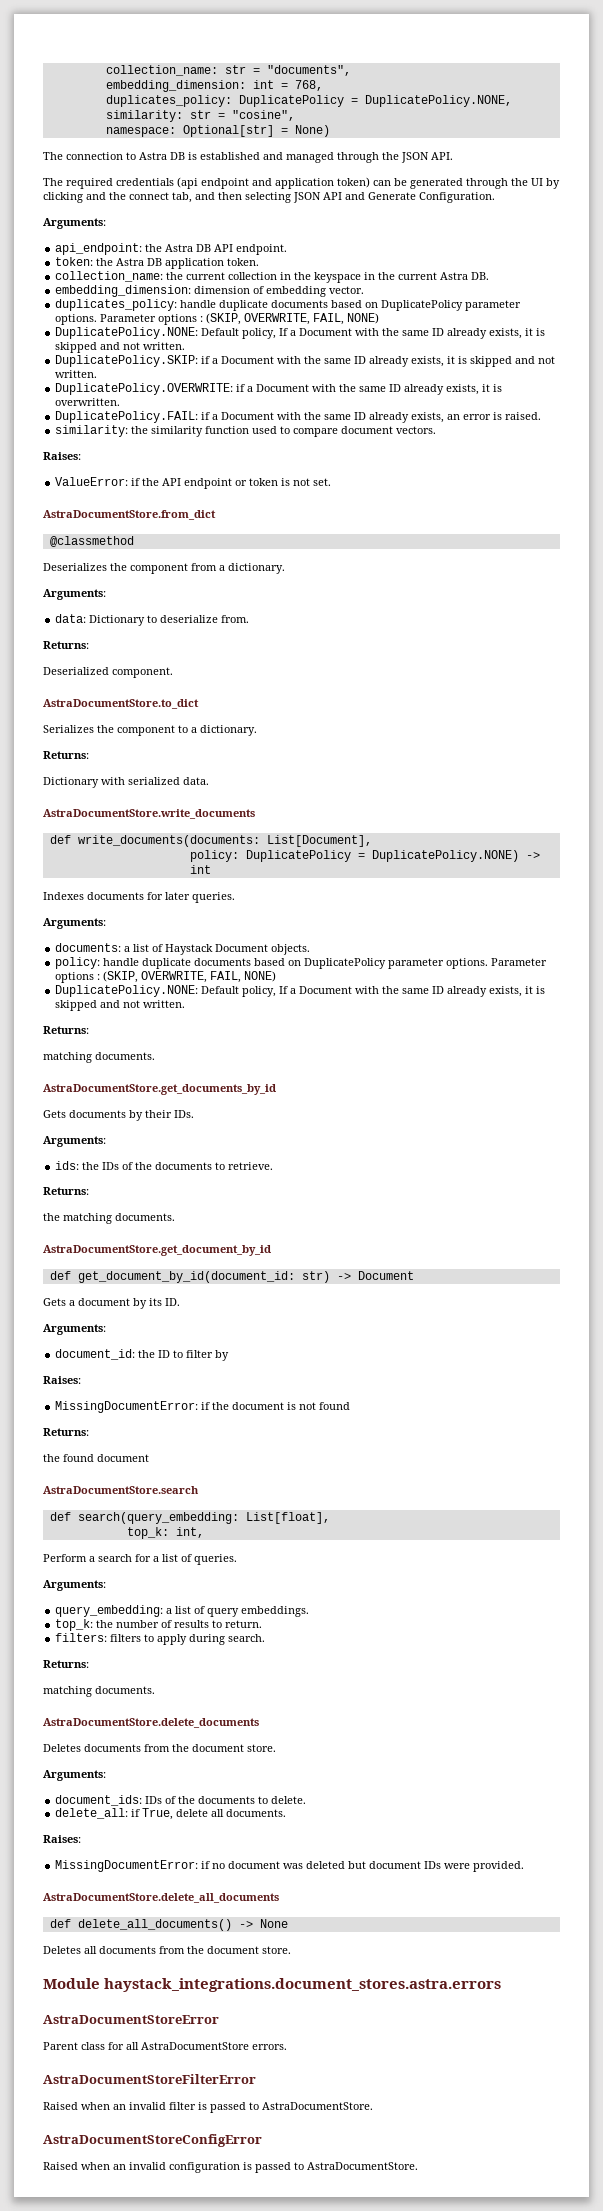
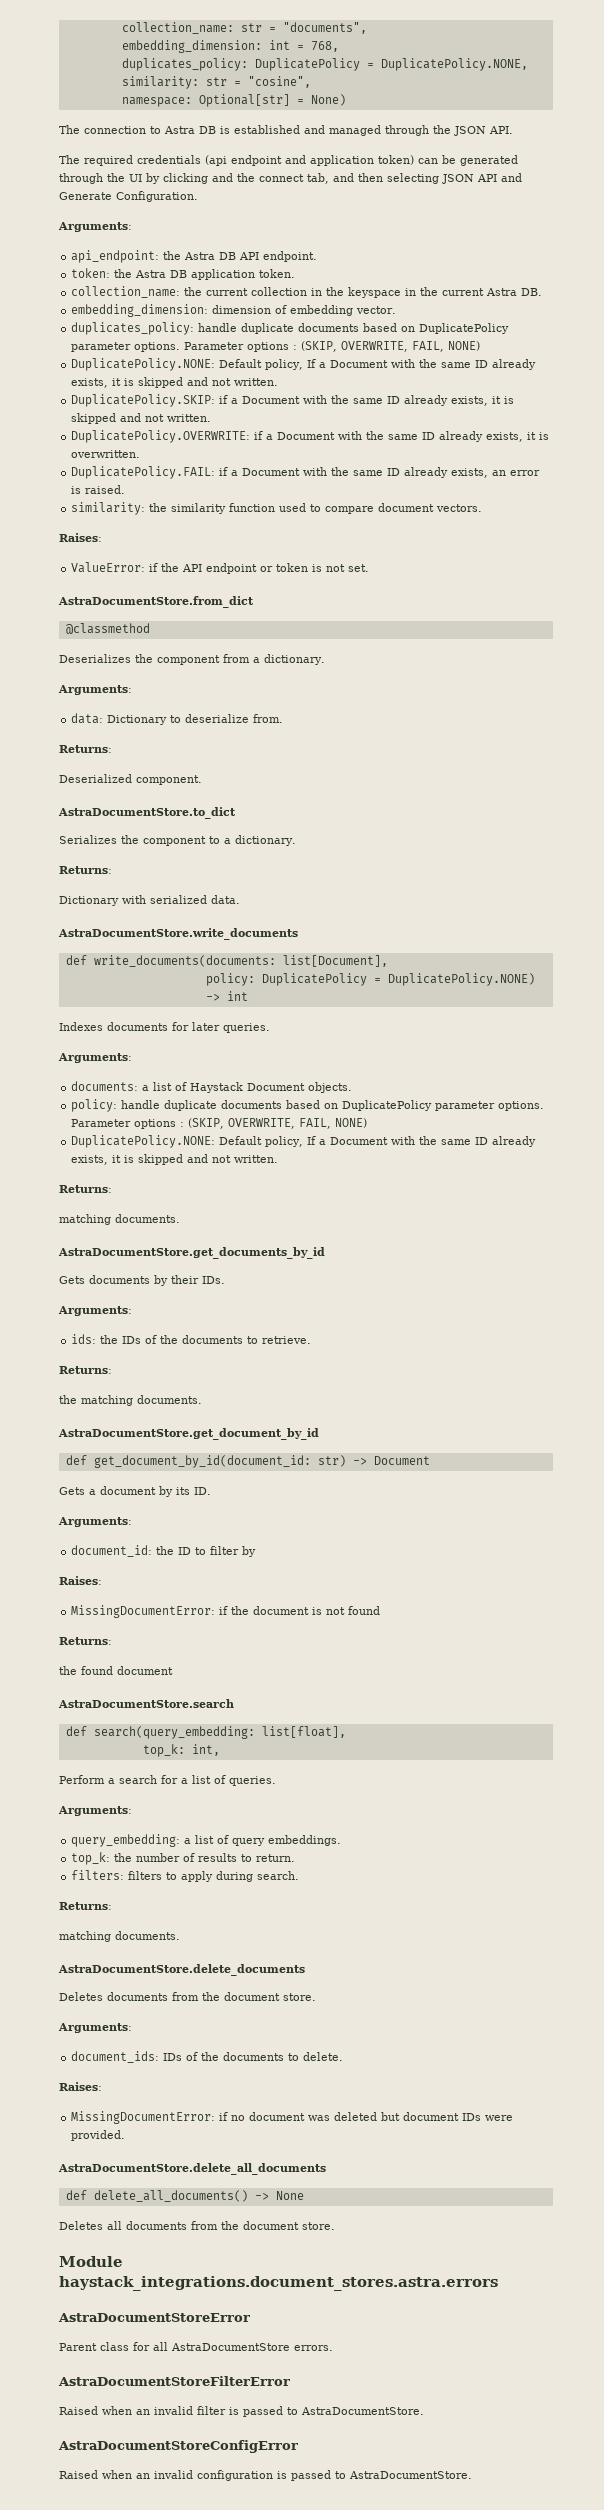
[266,835,372,847] List[Document], -> [282,955,388,967] list[Document],
[245,1512,330,1524] List[float], -> [261,1726,346,1738] list[float],
[55,1808,287,1820] // delete_all: if True, delete all documents. -> (344, 2056) none

